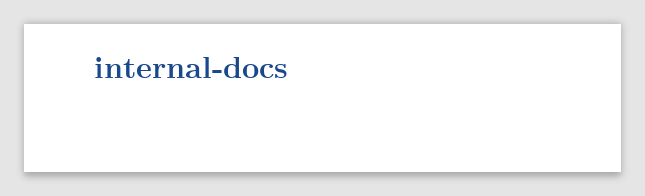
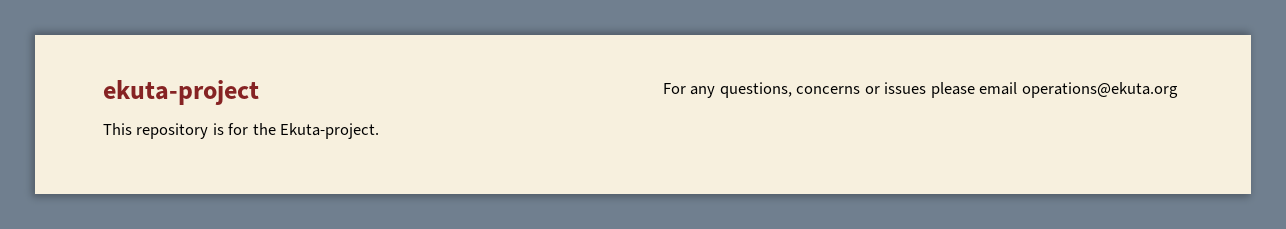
[94,57,288,78] internal-docs -> [103,80,259,105] [103,123,380,139] [663,82,1178,98] ekuta-project // This repository is for the Ekuta-project. // For any questions, concerns or issues please email operations@ekuta.org

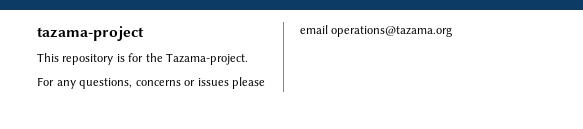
[103,80,259,105] ekuta-project -> [37,26,144,41] tazama-project
[280,123,380,139] Ekuta-project. -> [165,53,248,65] Tazama-project.
[1021,82,1178,98] operations@ekuta.org -> [331,26,453,37] operations@tazama.org

